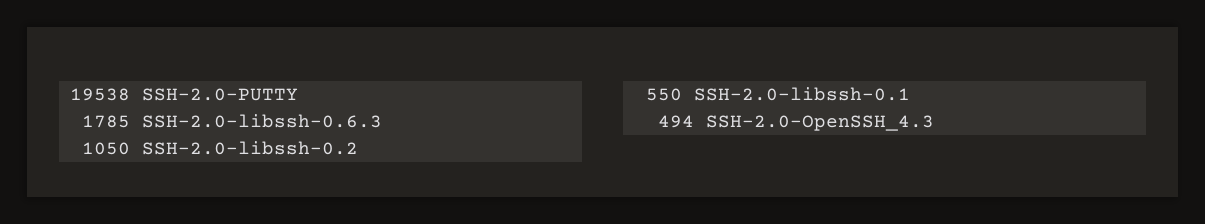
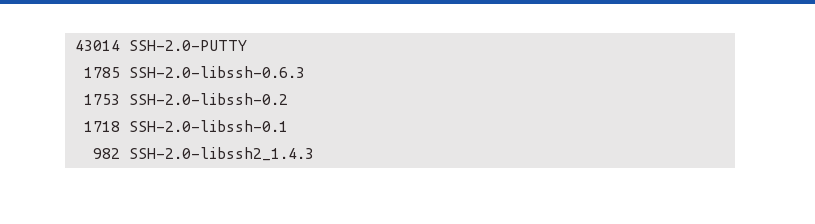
[69,88,130,101] 19538 -> [74,40,120,51] 43014
[81,142,130,155] 1050 -> [83,94,120,105] 1753
[645,88,682,101] 550 -> [83,121,120,132] 1718
[657,115,934,131] 494 SSH-2.0-OpenSSH_4.3 -> [92,147,314,161] 982 SSH-2.0-libssh2_1.4.3

